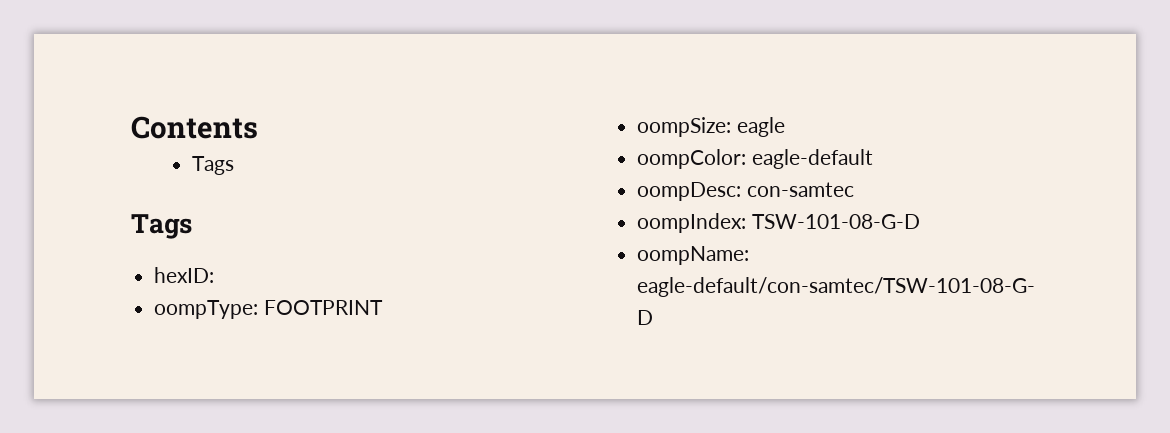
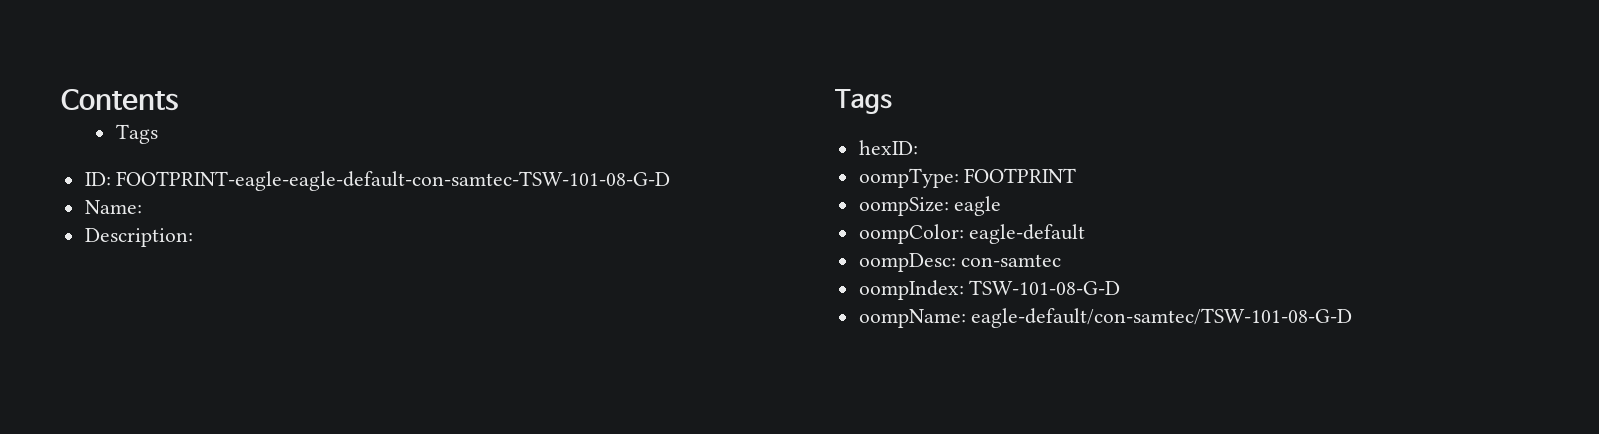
(234, 165) none -> [84,171,671,191] [84,200,142,214] [84,228,193,247] // ID: FOOTPRINT-eagle-eagle-default-con-samtec-TSW-101-08-G-D // Name: // Description:

